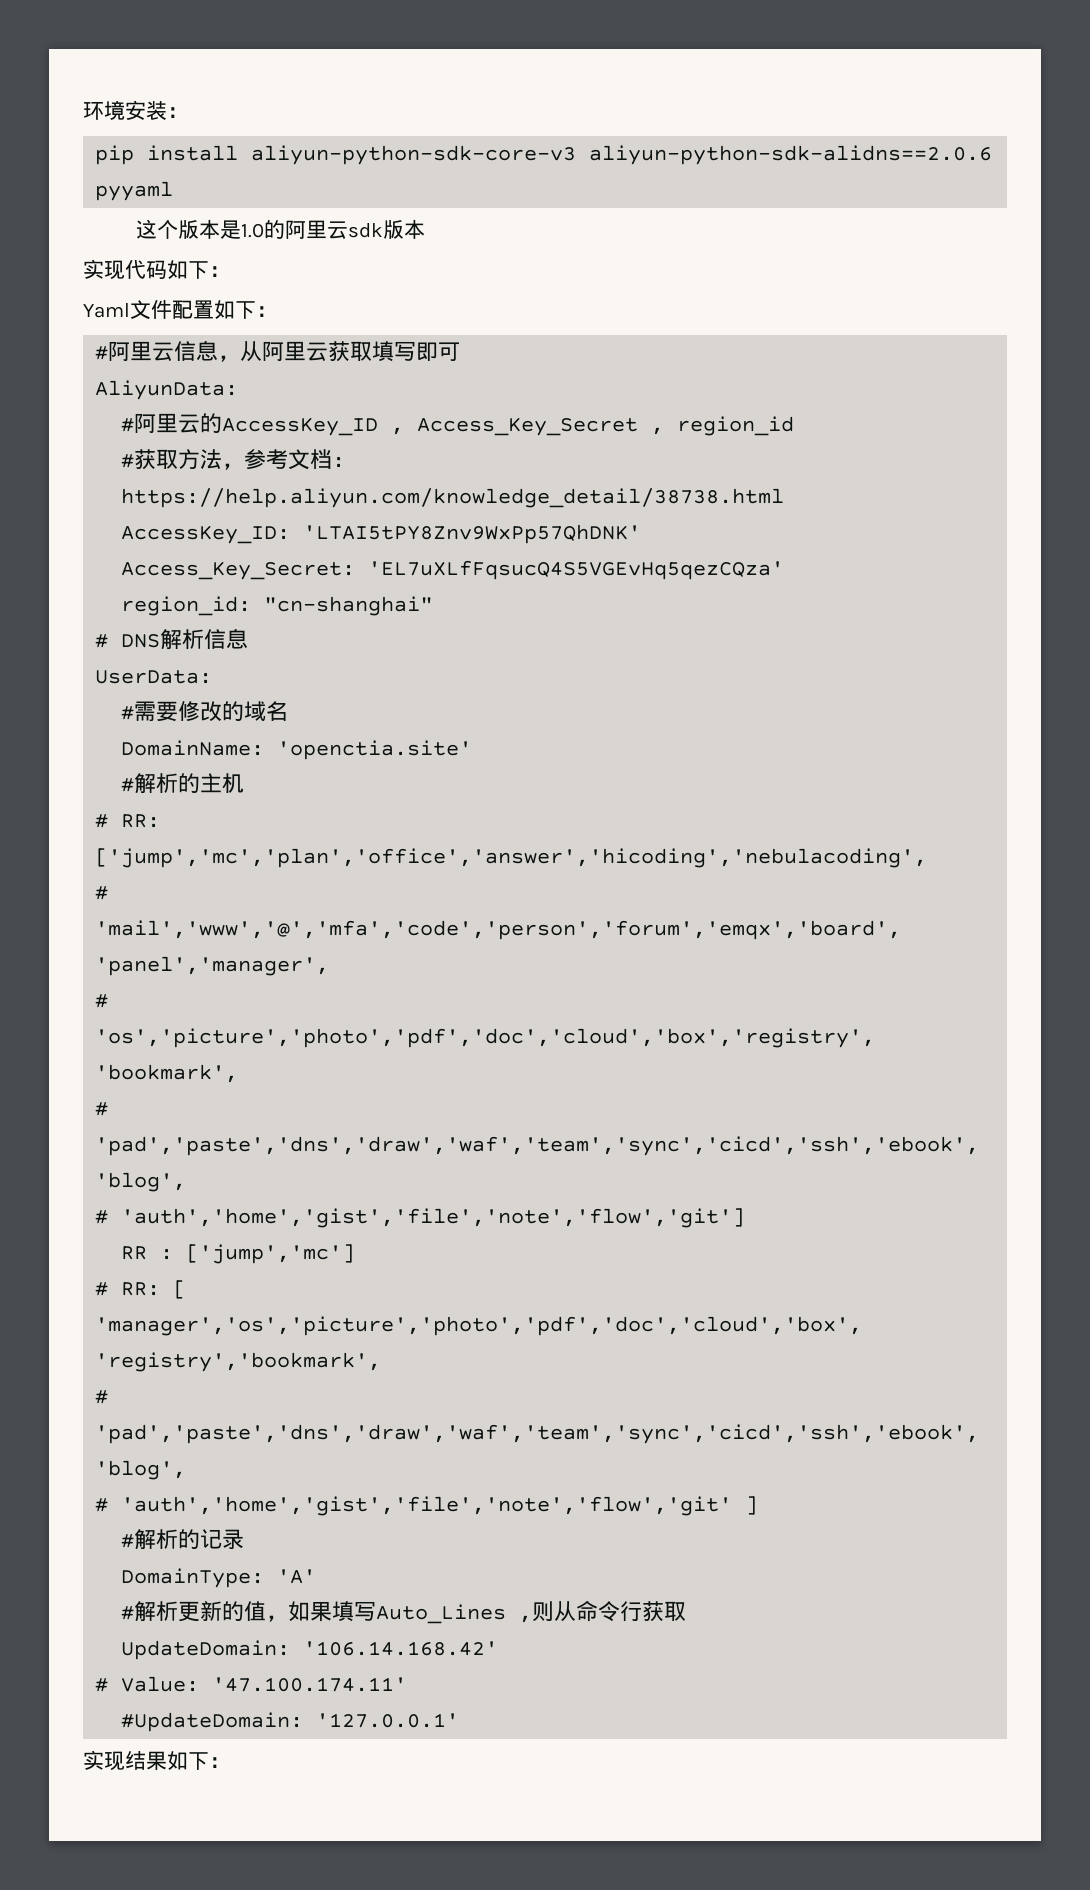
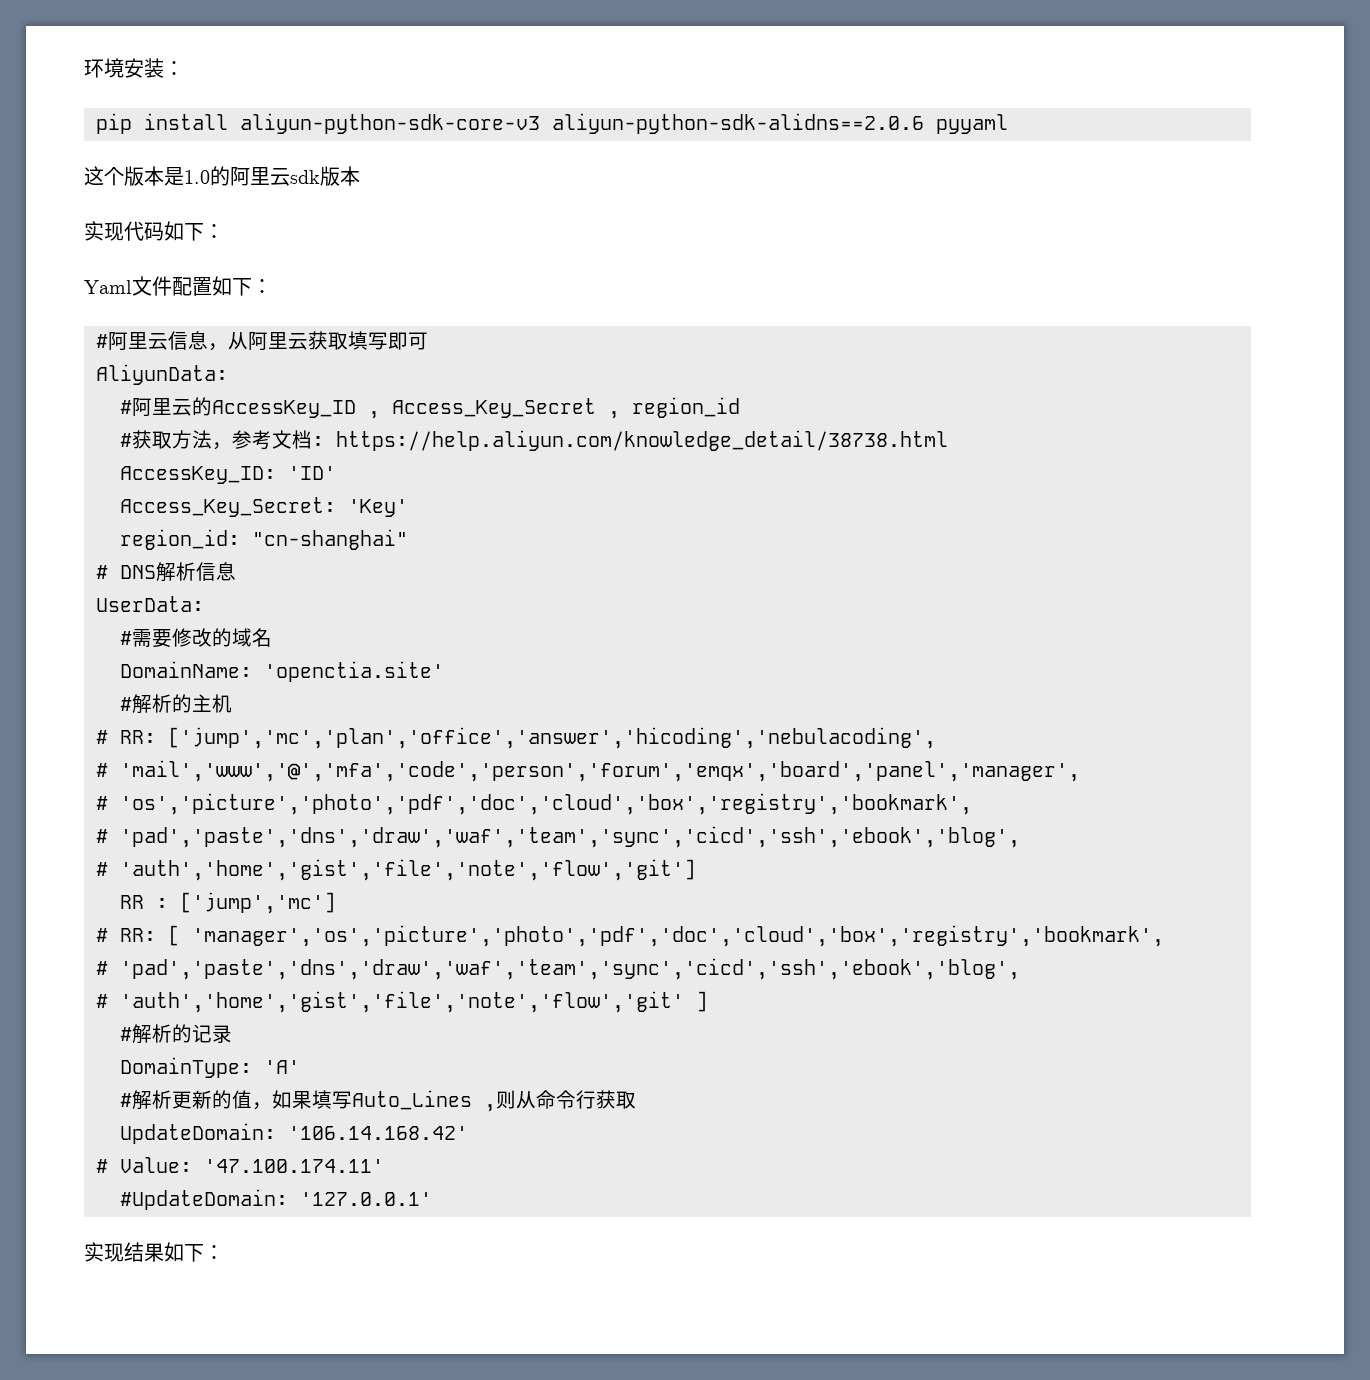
[303,524,642,544] 'LTAI5tPY8Znv9WxPp57QhDNK' -> [288,466,336,480] 'ID'
[368,560,785,580] 'EL7uXLfFqsucQ4S5VGEvHq5qezCQza' -> [348,499,408,517] 'Key'

